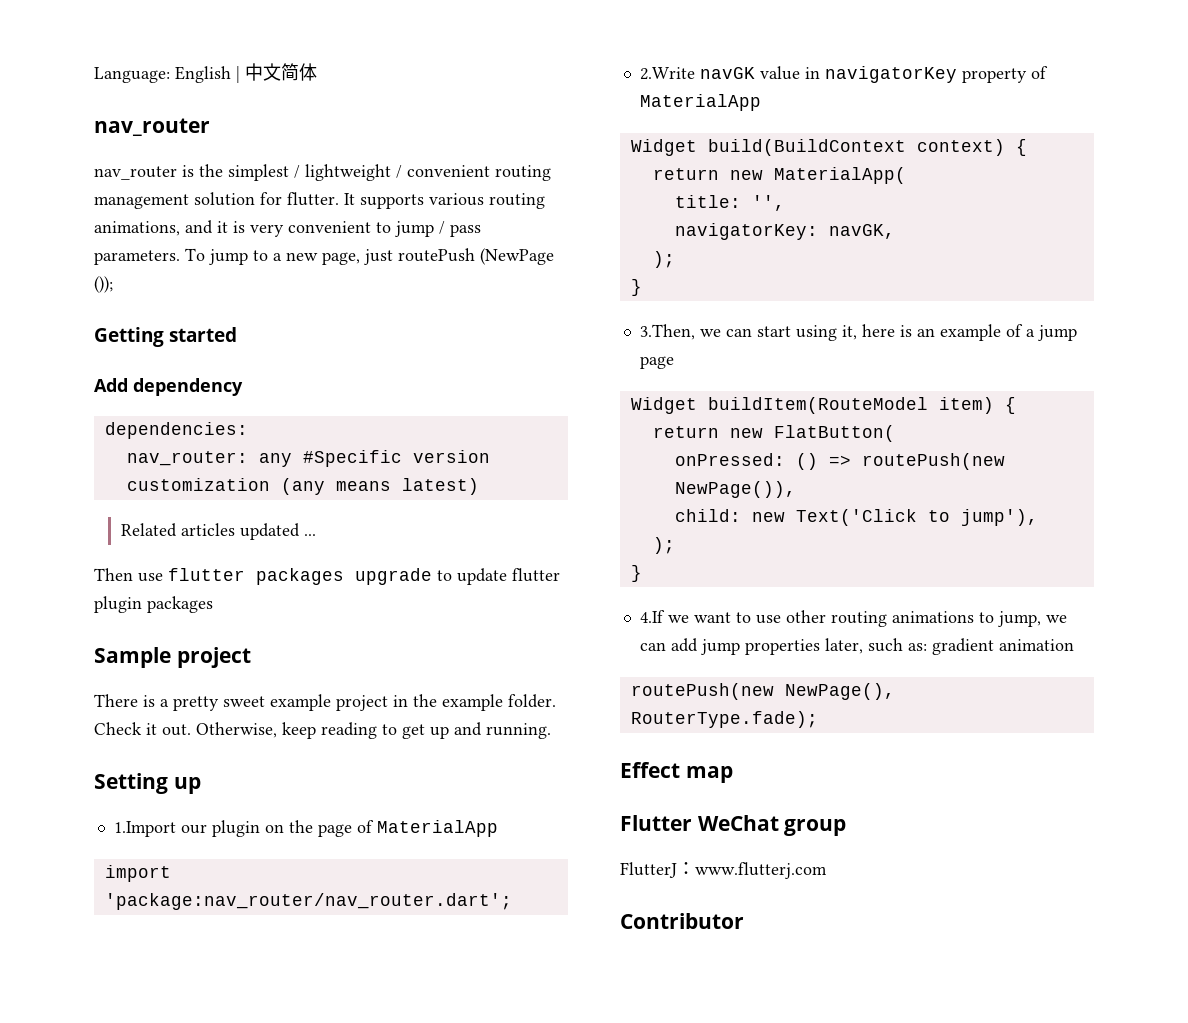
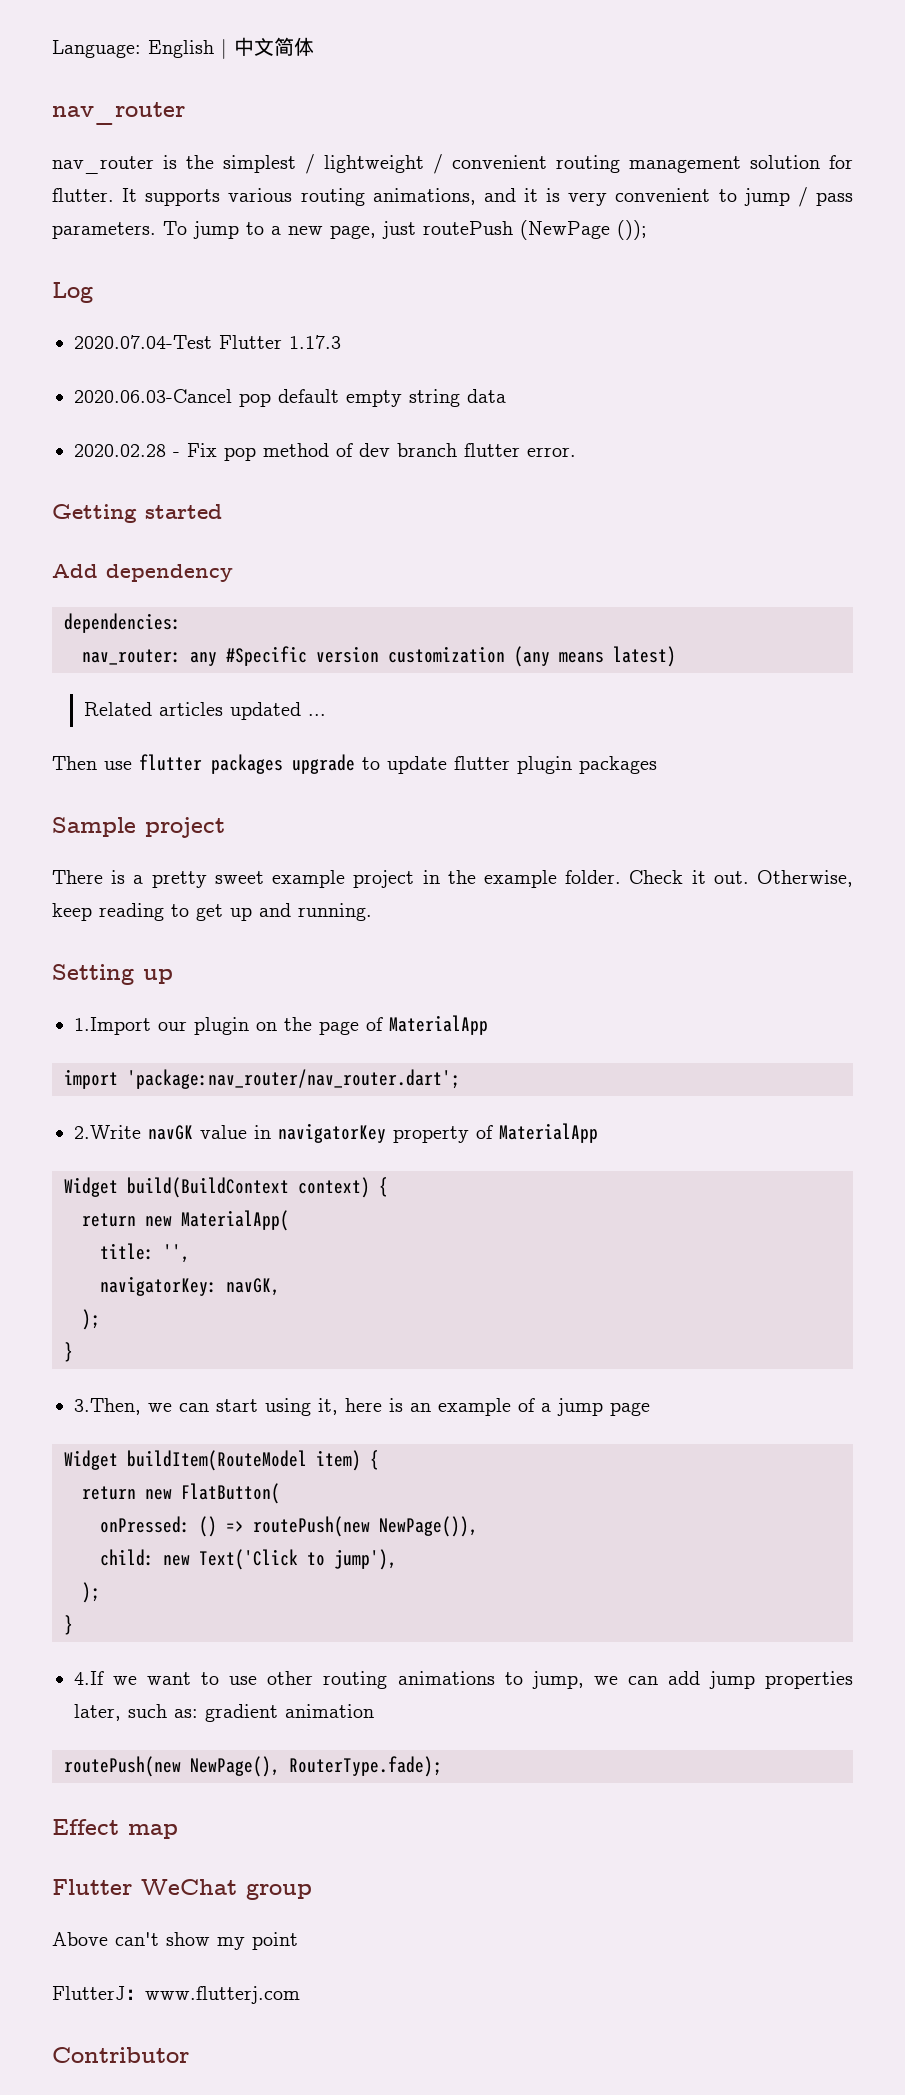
(113, 284) none -> [52,282,93,303] [74,335,341,349] [74,389,506,407] [74,443,576,461] // Log // 2020.07.04-Test Flutter 1.17.3 // 2020.06.03-Cancel pop default empty string data // 2020.02.28 - Fix pop method of dev branch flutter error.
(847, 827) none -> [52,1932,298,1950] // Above can't show my point

